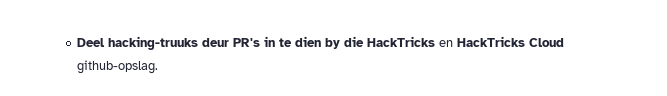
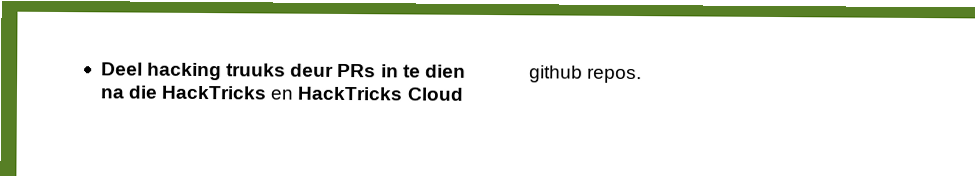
[108,36,261,50] hacking-truuks deur PR's -> [147,62,377,81] hacking truuks deur PRs
[325,38,341,49] by -> [99,88,125,99] na
[77,60,159,74] github-opslag. -> [528,65,643,84] github repos.

